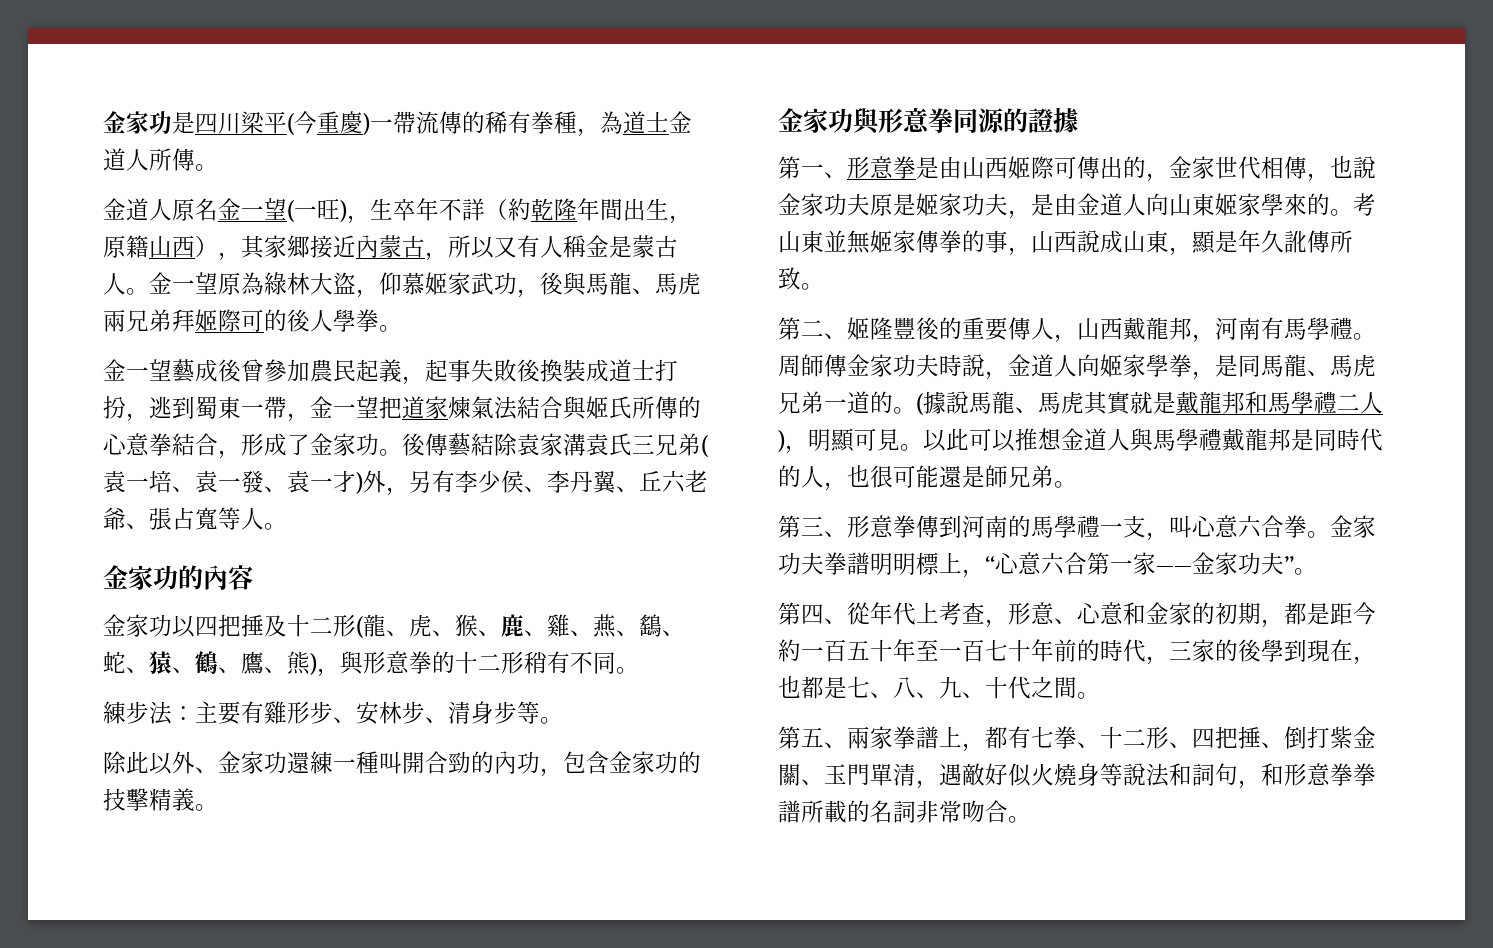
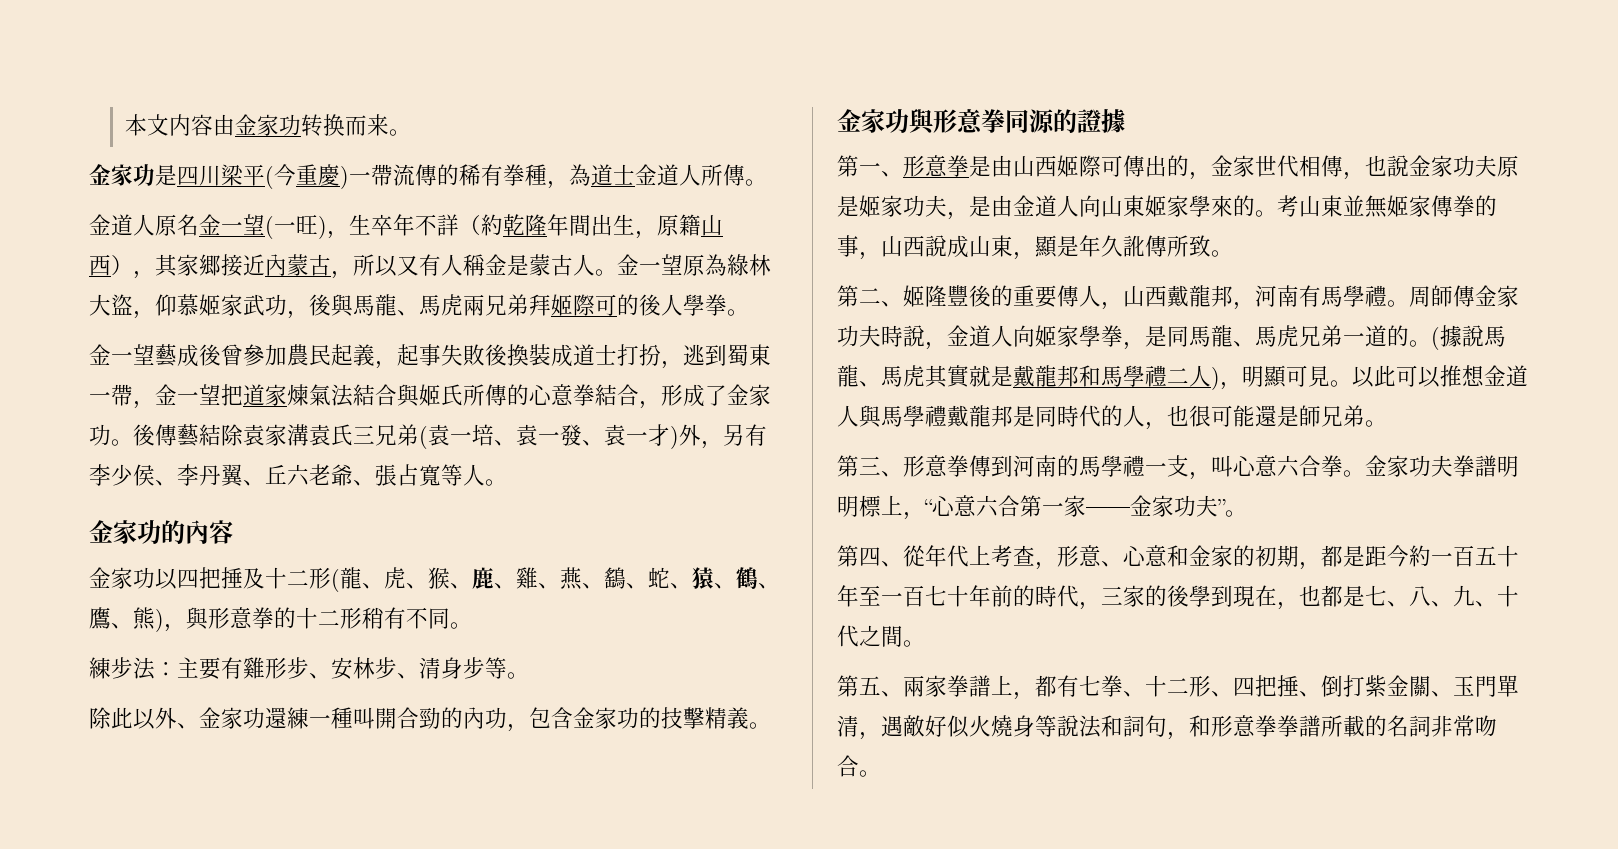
(103, 122) none -> [125,114,412,137] 本文内容由金家功转换而来。 //

